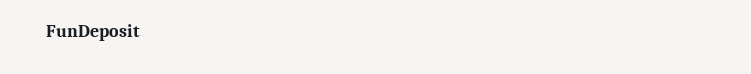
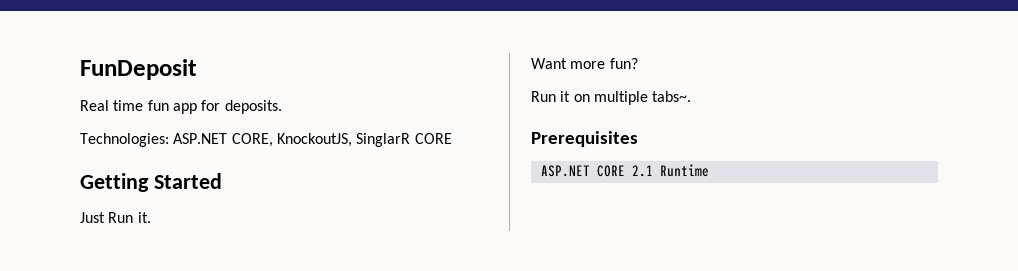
(140, 32) none -> [80,100,282,114] [80,133,452,147] [80,173,222,192] [80,212,151,223] [531,58,638,69] [531,91,692,105] [531,131,638,147] [540,164,709,177] // Real time fun app for deposits. // Technologies: ASP.NET CORE, KnockoutJS, SinglarR CORE // Getting Started // Just Run it. // Want more fun? // Run it on multiple tabs~. // Prerequisites // ASP.NET CORE 2.1 Runtime

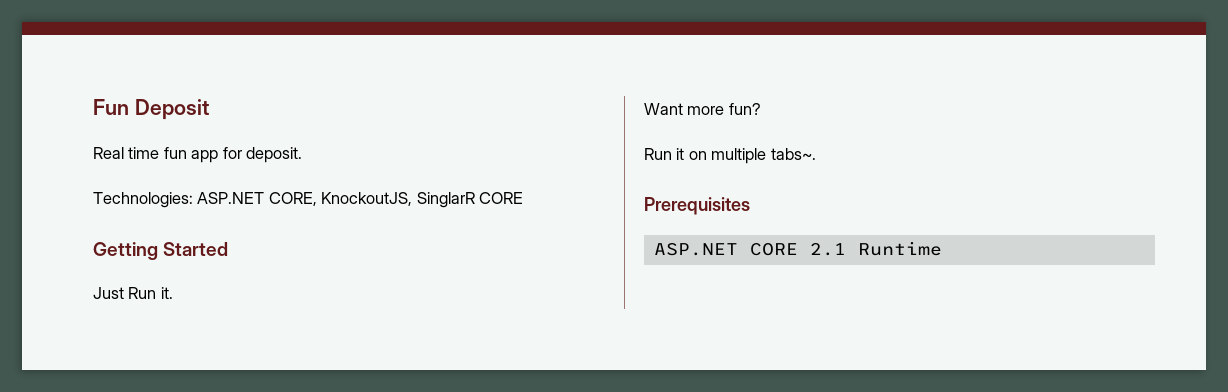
[80,59,197,80] FunDeposit -> [93,99,209,120] Fun Deposit
[224,100,282,114] deposits. -> [246,147,303,163] deposit.

